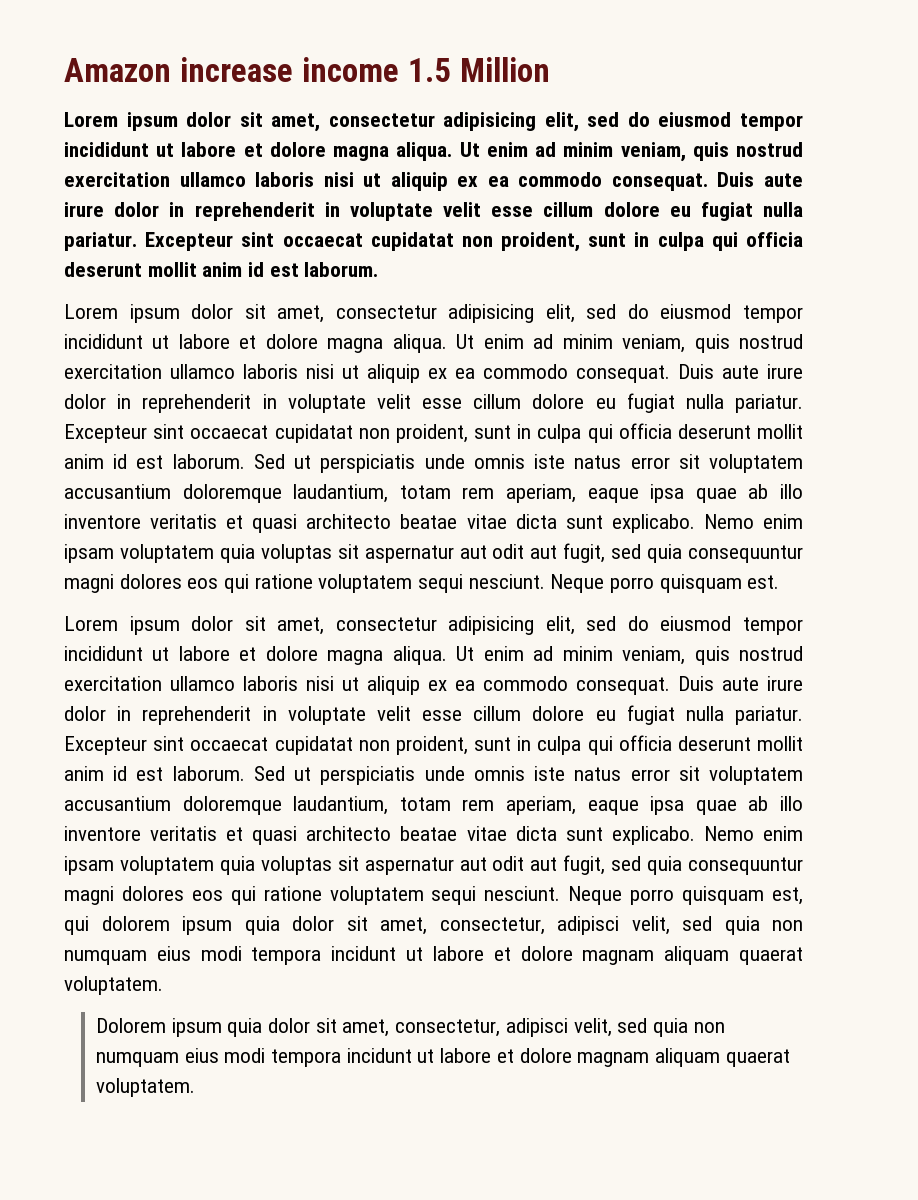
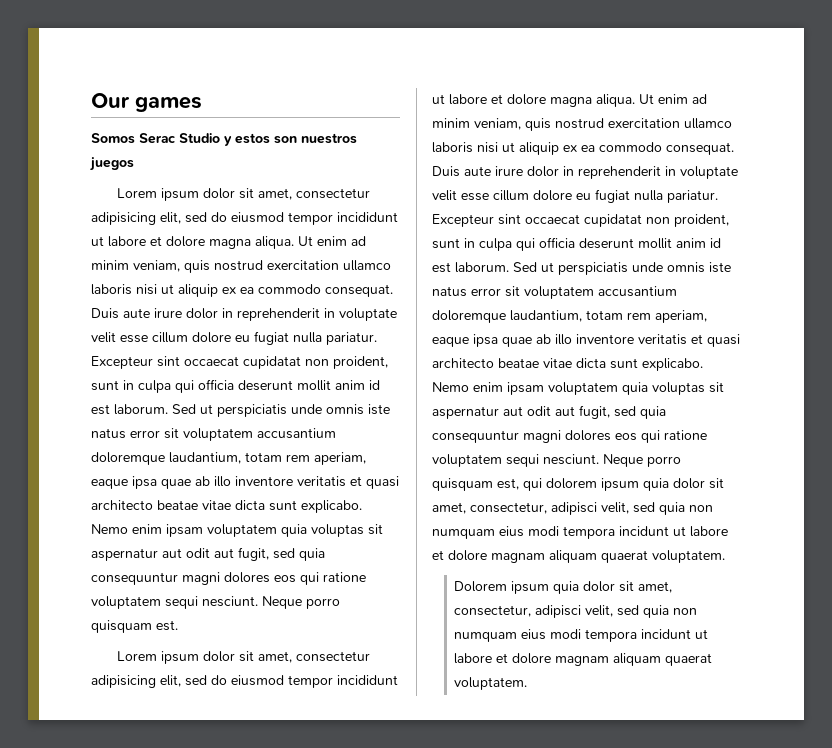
[64,57,550,82] [64,112,803,132] [64,142,804,162] [64,172,803,191] [64,202,803,221] [64,232,803,252] [64,262,379,277] Amazon increase income 1.5 Million // Lorem ipsum dolor sit amet, consectetur adipisicing elit, sed do eiusmod tempor incididunt ut labore et dolore magna aliqua. Ut enim ad minim veniam, quis nostrud exercitation ullamco laboris nisi ut aliquip ex ea commodo consequat. Duis aute irure dolor in reprehenderit in voluptate velit esse cillum dolore eu fugiat nulla pariatur. Excepteur sint occaecat cupidatat non proident, sunt in culpa qui officia deserunt mollit anim id est laborum. -> [91,93,202,112] [91,133,357,146] [89,157,134,171] Our games // Somos Serac Studio y estos son nuestros juegos

